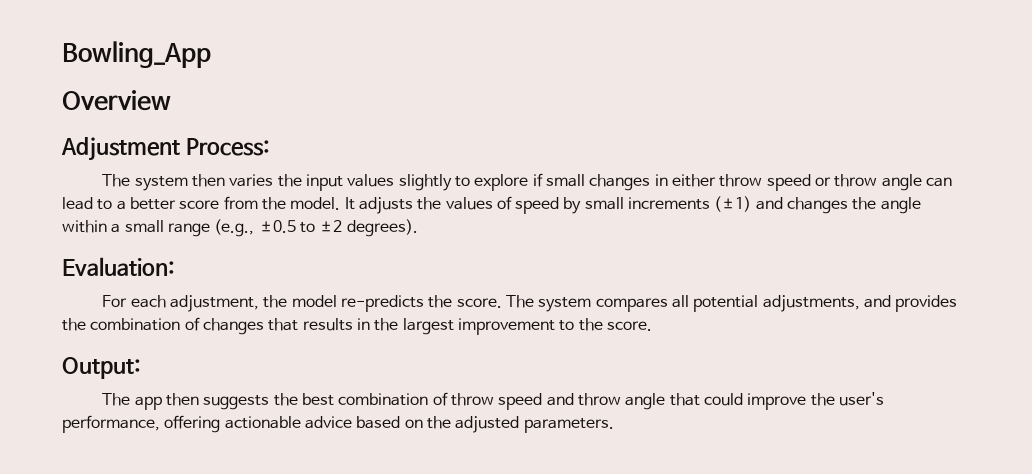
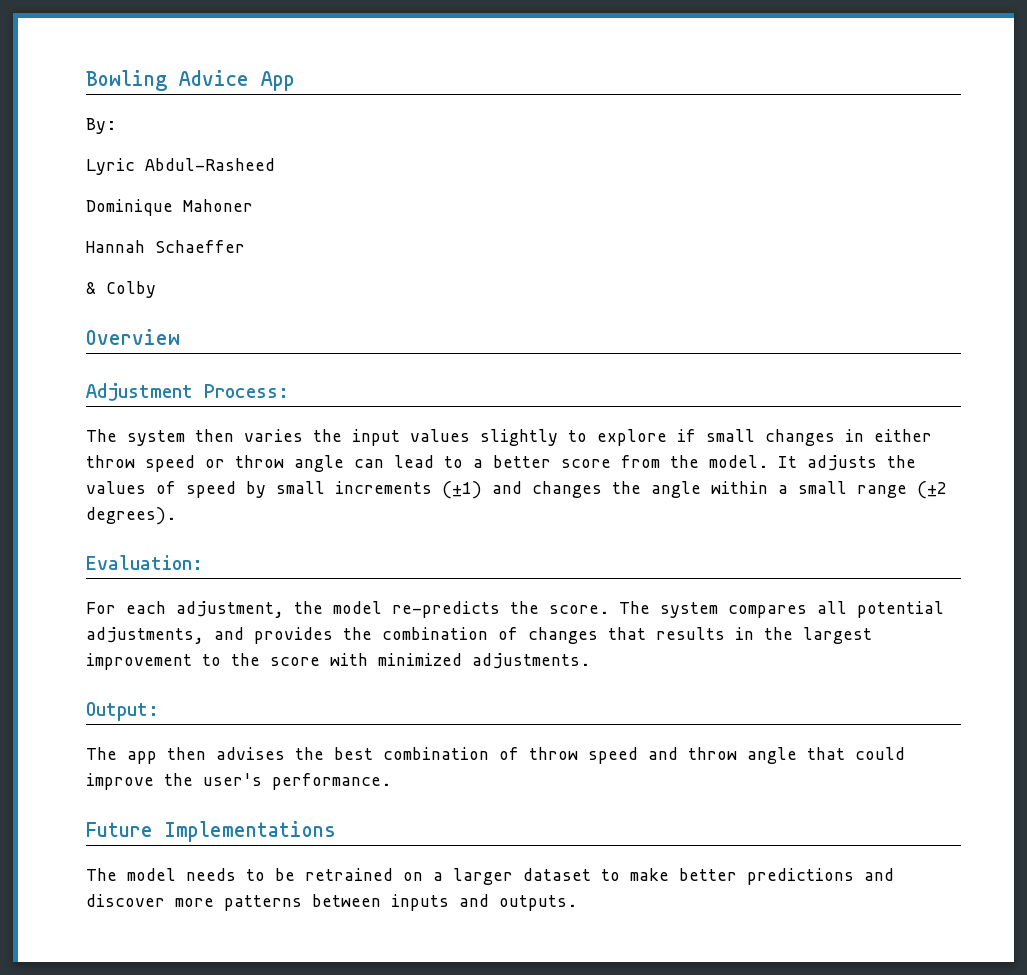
[62,41,211,68] Bowling_App -> [86,70,295,91] [86,118,116,134] [86,158,275,175] [86,199,253,216] [86,240,245,253] [86,281,156,298] Bowling Advice App // By: // Lyric Abdul-Rasheed // Dominique Mahoner // Hannah Schaeffer // & Colby
[214,219,343,237] (e.g., ±0.5 to ±2 -> [917,481,947,499] (±2
[606,321,652,331] score. -> [270,653,590,669] score with minimized adjustments.
[203,395,270,410] suggests -> [216,747,285,760] advises
[62,415,614,433] performance, offering actionable advice based on the adjusted parameters. -> [272,773,391,790] [86,821,336,842] [86,868,894,885] [86,894,577,911] performance. // Future Implementations // The model needs to be retrained on a larger dataset to make better predictions and discover more patterns between inputs and outputs.

